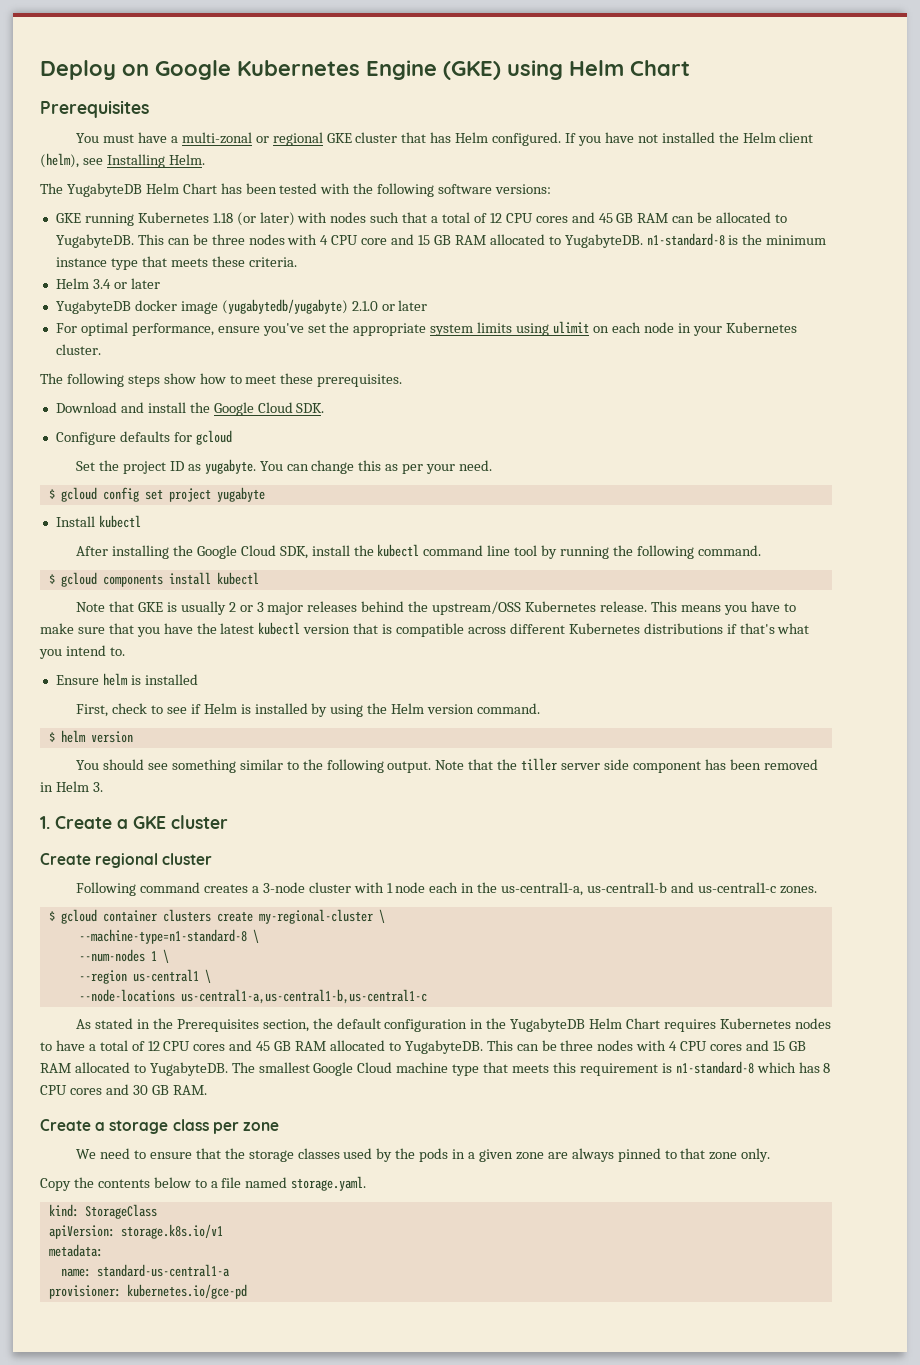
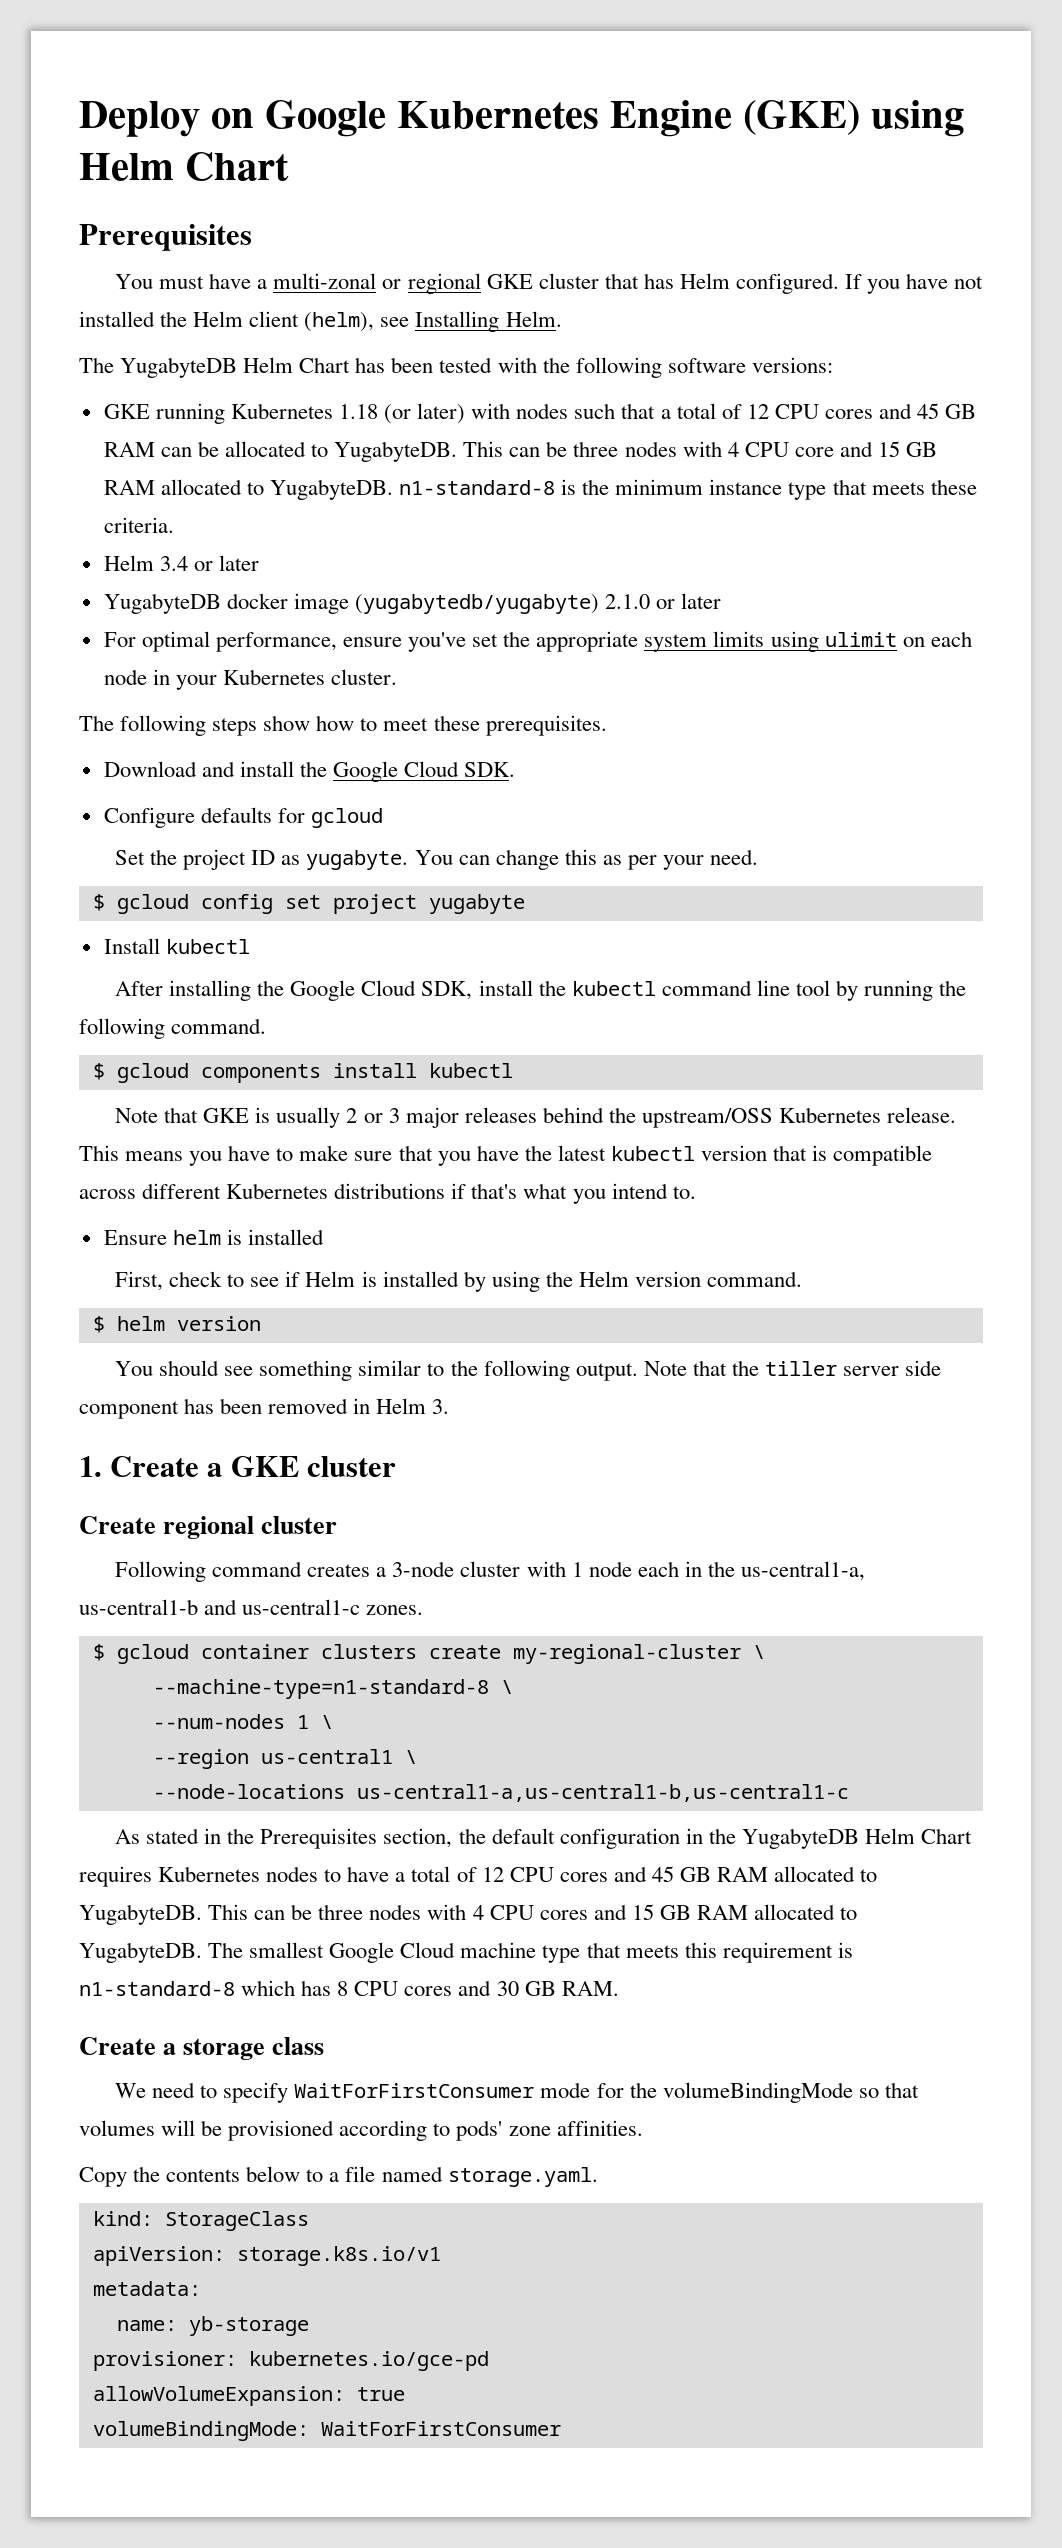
[212,1122,279,1134] per zone -> (325, 2046) none
[149,1148,771,1162] ensure that the storage classes used by the pods in a given zone are always pinned to that zone only. -> [223,2082,919,2103] [79,2120,643,2141] specify WaitForFirstConsumer mode for the volumeBindingMode so that volumes will be provisioned according to pods' zone affinities.
[96,1264,230,1277] standard-us-central1-a -> [188,2316,309,2336] yb-storage
(247, 1291) none -> [92,2386,405,2406] [92,2421,561,2441] // allowVolumeExpansion: true // volumeBindingMode: WaitForFirstConsumer

